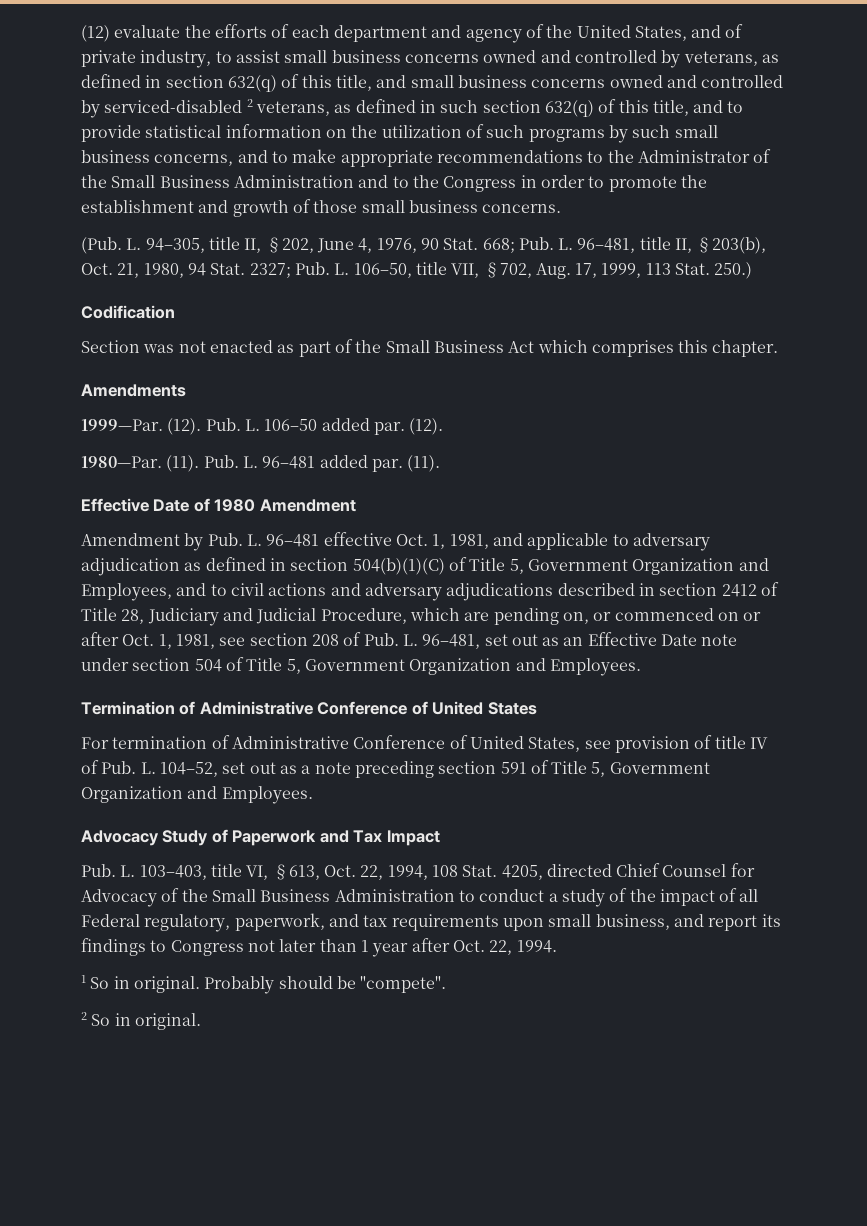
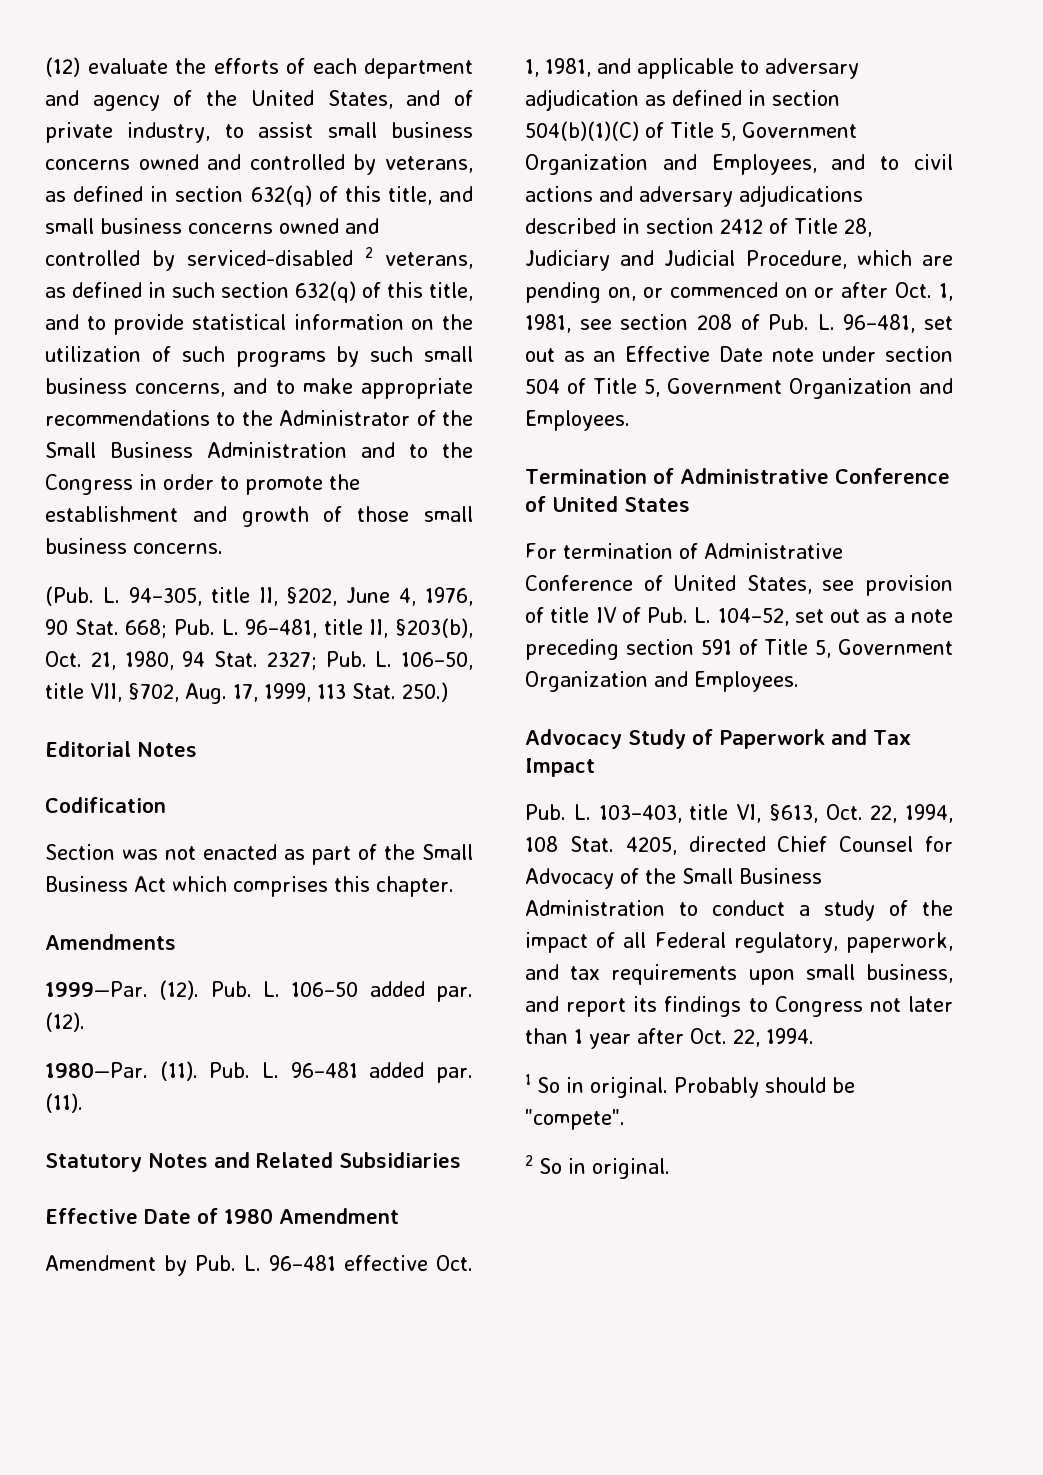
(753, 270) none -> [45,741,197,757] // Editorial Notes
(441, 463) none -> [45,1152,461,1172] // Statutory Notes and Related Subsidiaries

